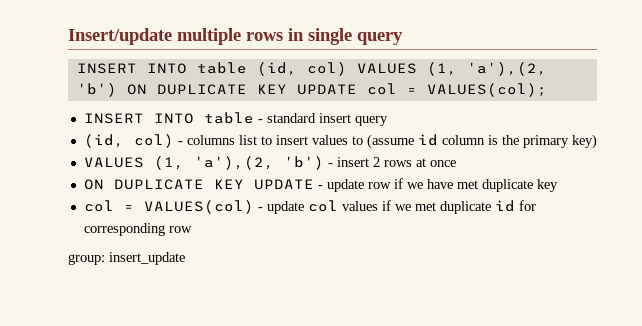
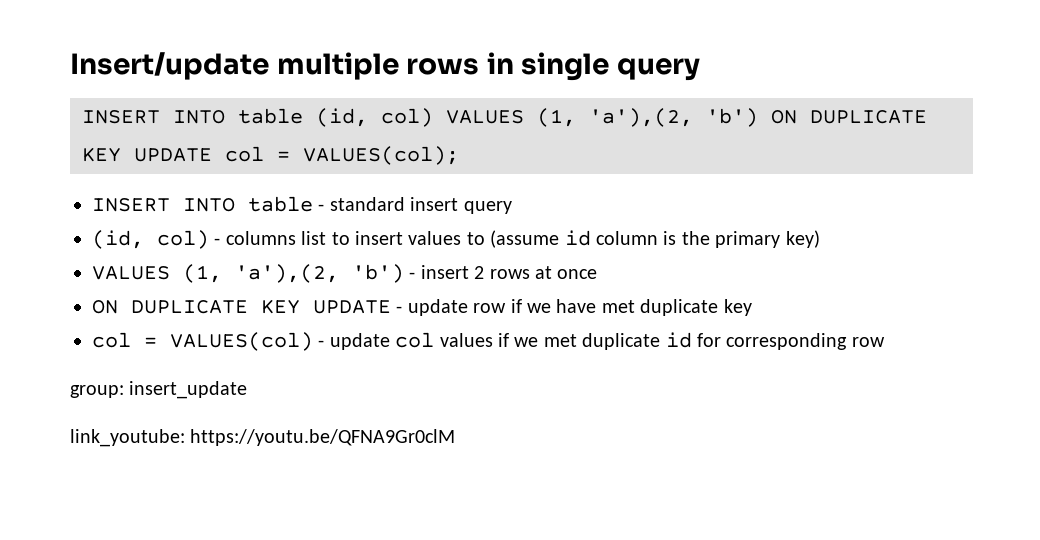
(185, 258) none -> [70,429,456,447] // link_youtube: https://youtu.be/QFNA9Gr0clM

